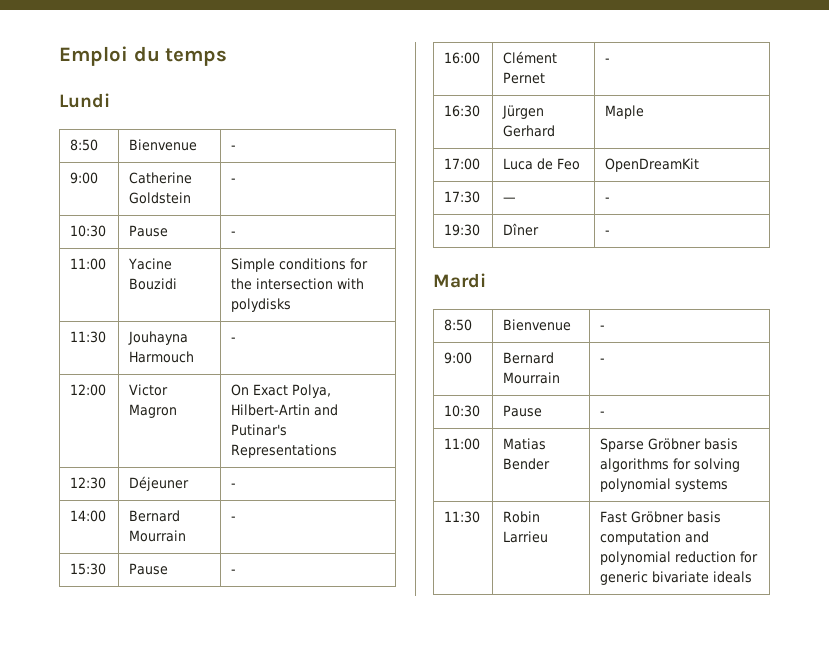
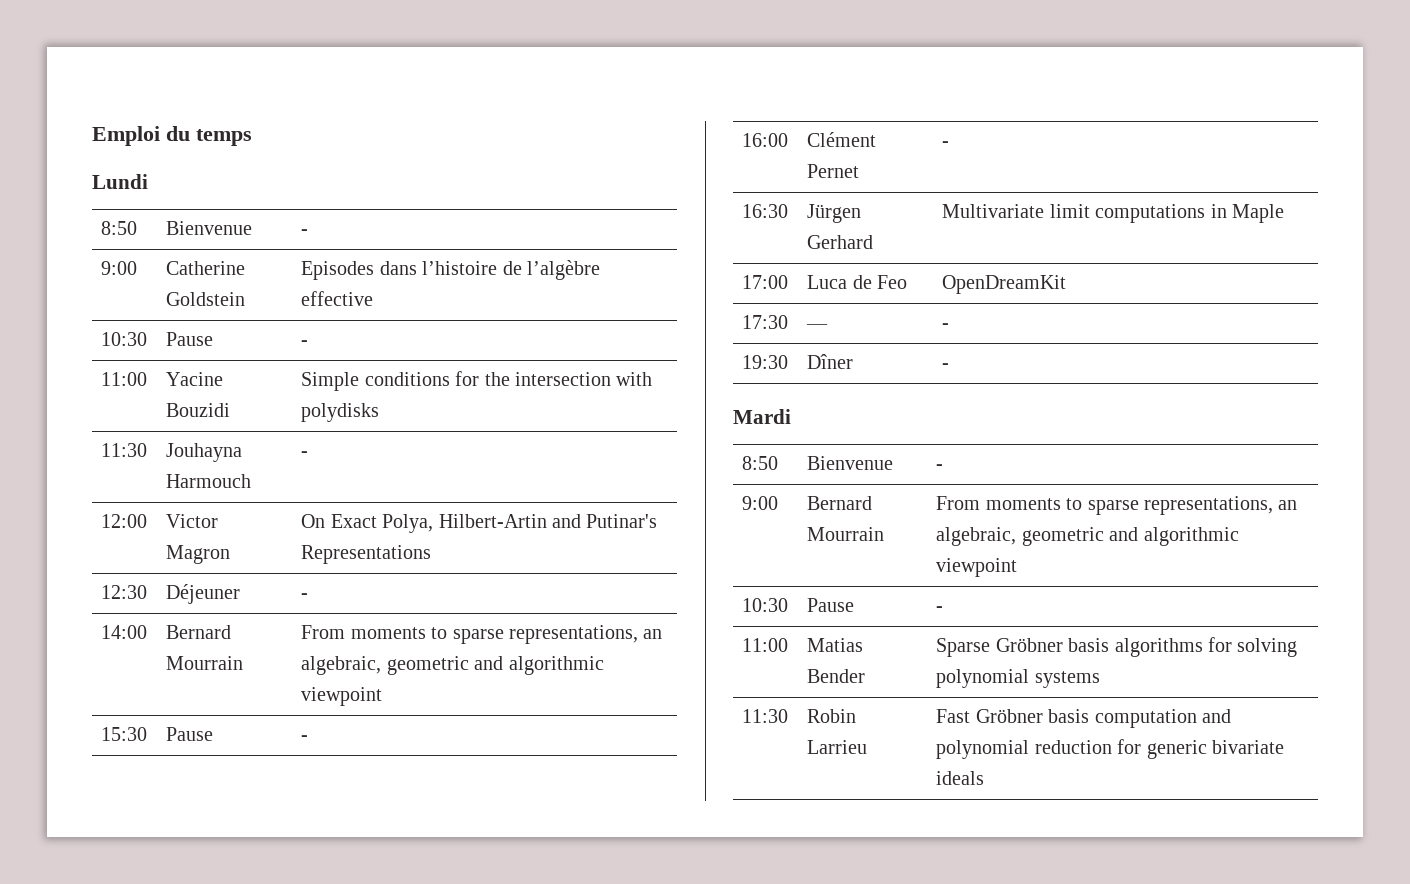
[231,178,237,183] - -> [301,260,601,280] [301,291,374,306] Episodes dans l’histoire de l’algèbre effective
[231,516,237,521] - -> [301,625,663,644] [301,656,604,675] [301,687,383,706] From moments to sparse representations, an algebraic, geometric and algorithmic viewpoint
(556, 131) none -> [942,204,1227,223] Multivariate limit computations in
[600,358,606,363] - -> [936,496,1298,515] [936,527,1239,546] [936,558,1018,577] From moments to sparse representations, an algebraic, geometric and algorithmic viewpoint

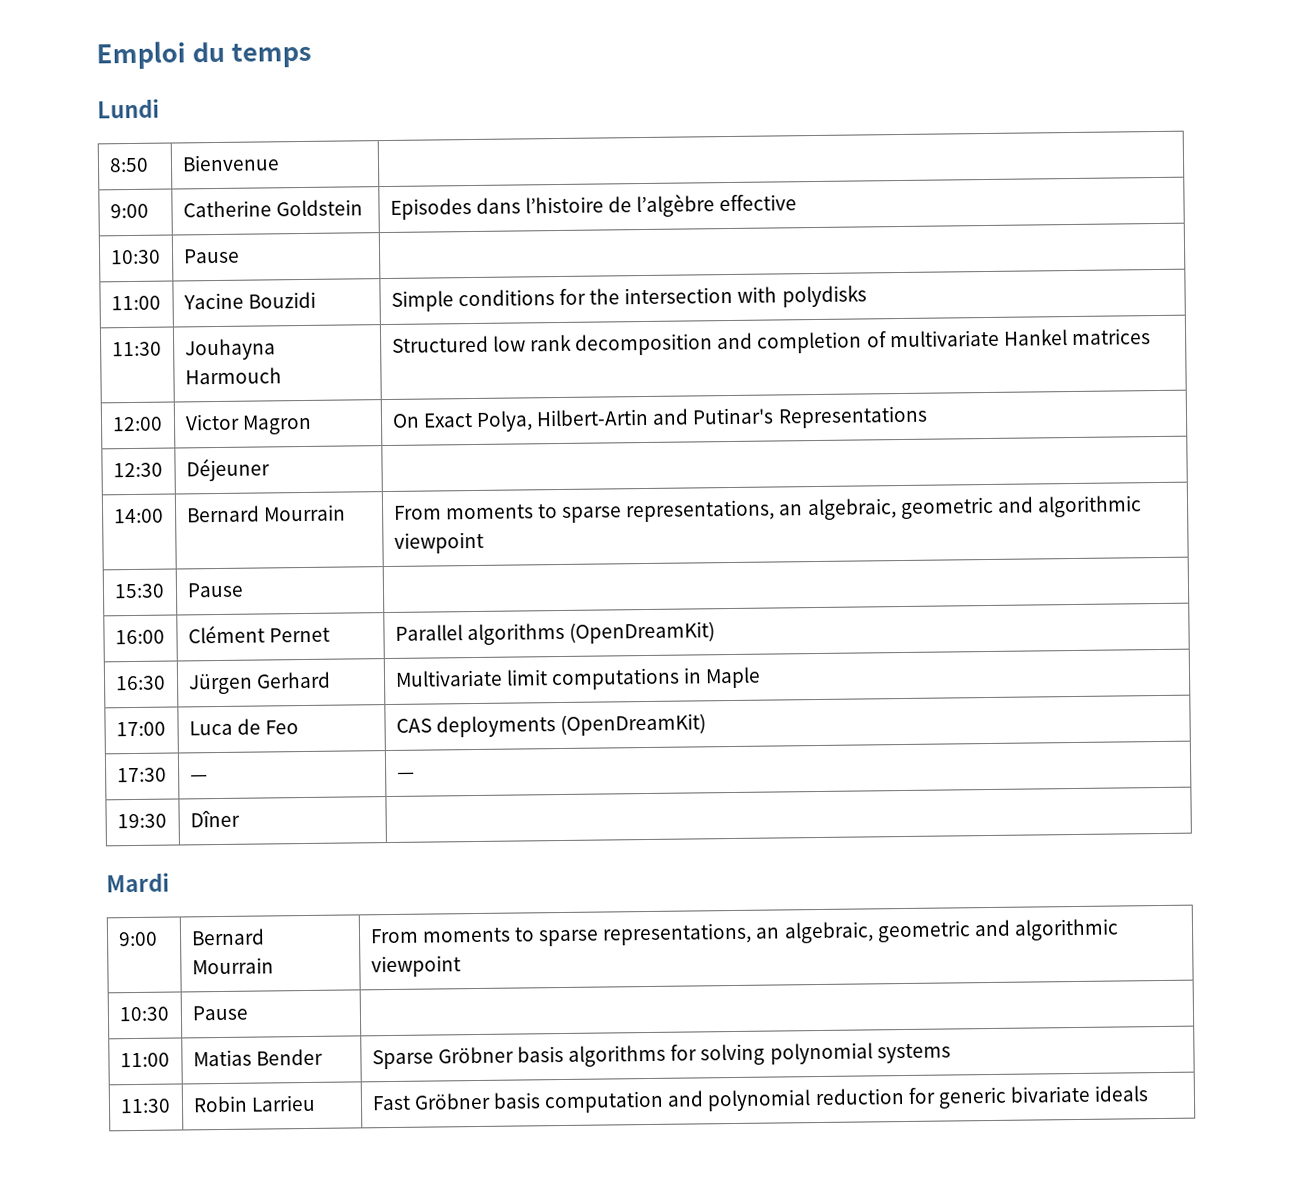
[301,229,309,235] - -> (280, 163) none
[301,340,309,346] - -> (240, 256) none
[301,451,309,457] - -> [391,328,1151,356] Structured low rank decomposition and completion of multivariate Hankel matrices
[301,593,309,599] - -> (270, 470) none
[301,735,309,741] - -> (244, 590) none
[942,141,950,147] - -> [394,621,715,646] Parallel algorithms (OpenDreamKit)
[942,275,1067,294] OpenDreamKit -> [395,713,706,738] CAS deployments (OpenDreamKit)
[942,323,950,329] - -> [396,772,415,779] —
[942,363,950,369] - -> (240, 818) none
[742,456,779,470] [807,456,894,470] [936,464,944,470] // 8:50 | Bienvenue | - -> (170, 882) none
[936,606,944,612] - -> (249, 1013) none

